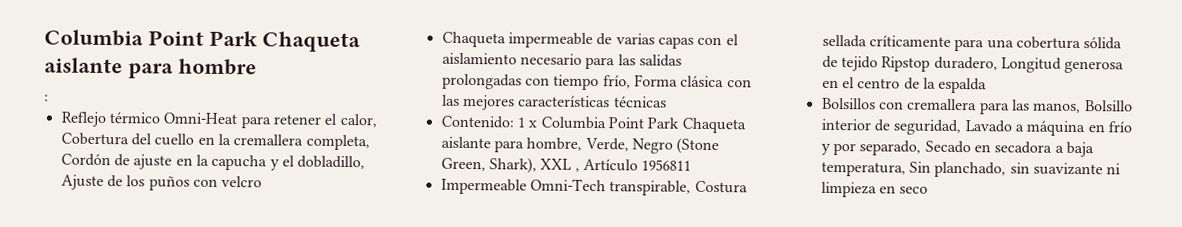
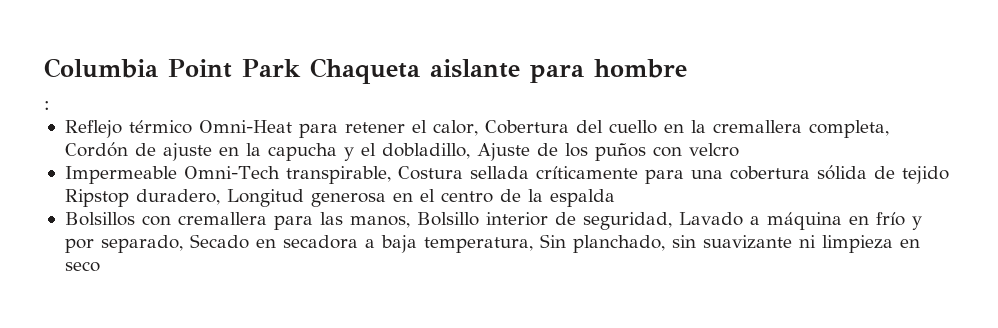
[441,31,739,49] [441,52,682,70] [441,73,752,91] [441,94,667,111] [440,115,746,134] [440,136,720,155] [440,157,692,174] // Chaqueta impermeable de varias capas con el aislamiento necesario para las salidas prolongadas con tiempo frío, Forma clásica con las mejores características técnicas // Contenido: 1 x Columbia Point Park Chaqueta aislante para hombre, Verde, Negro (Stone Green, Shark), XXL , Artículo 1956811 -> (739, 150) none

